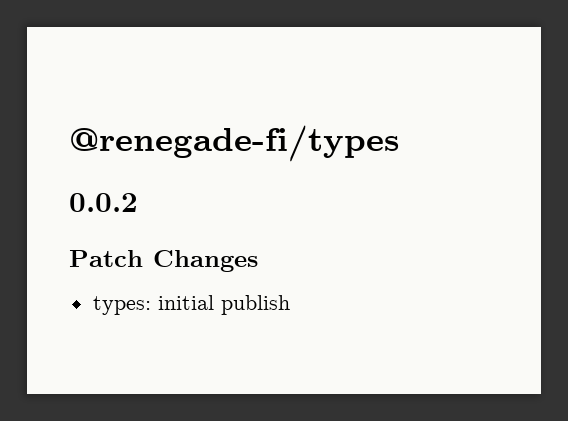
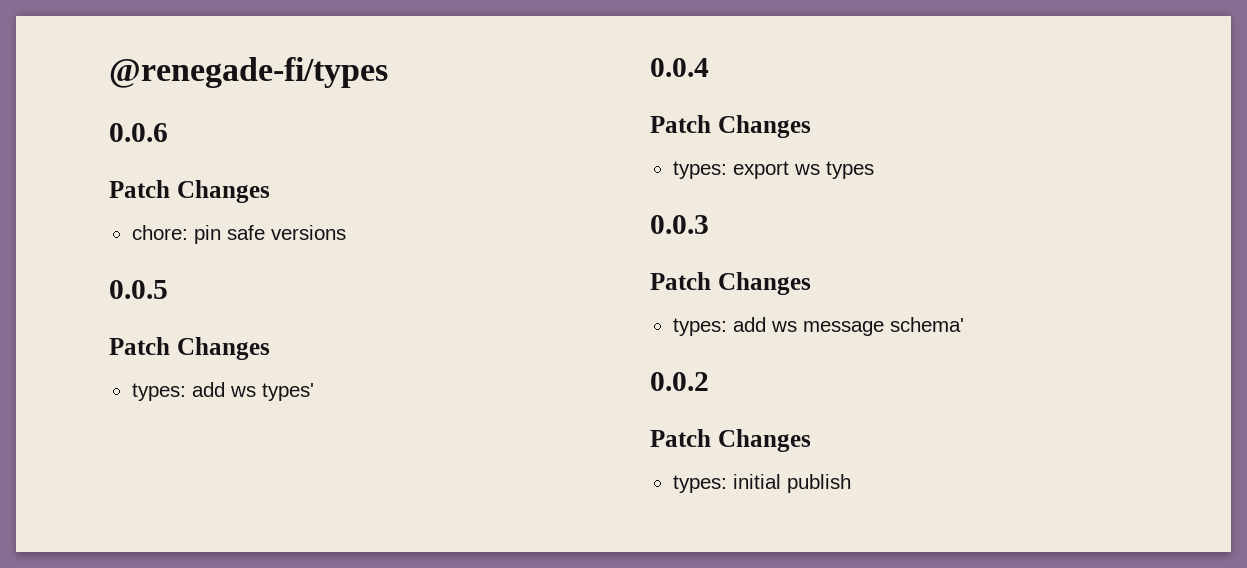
(399, 143) none -> [109,123,168,142] [109,180,270,203] [131,225,346,244] [109,280,168,299] [109,337,270,360] [131,382,314,401] [650,58,709,77] [650,115,811,138] [672,161,874,179] [650,215,709,234] [650,272,811,295] [672,317,964,336] // 0.0.6 // Patch Changes // chore: pin safe versions // 0.0.5 // Patch Changes // types: add ws types' // 0.0.4 // Patch Changes // types: export ws types // 0.0.3 // Patch Changes // types: add ws message schema'

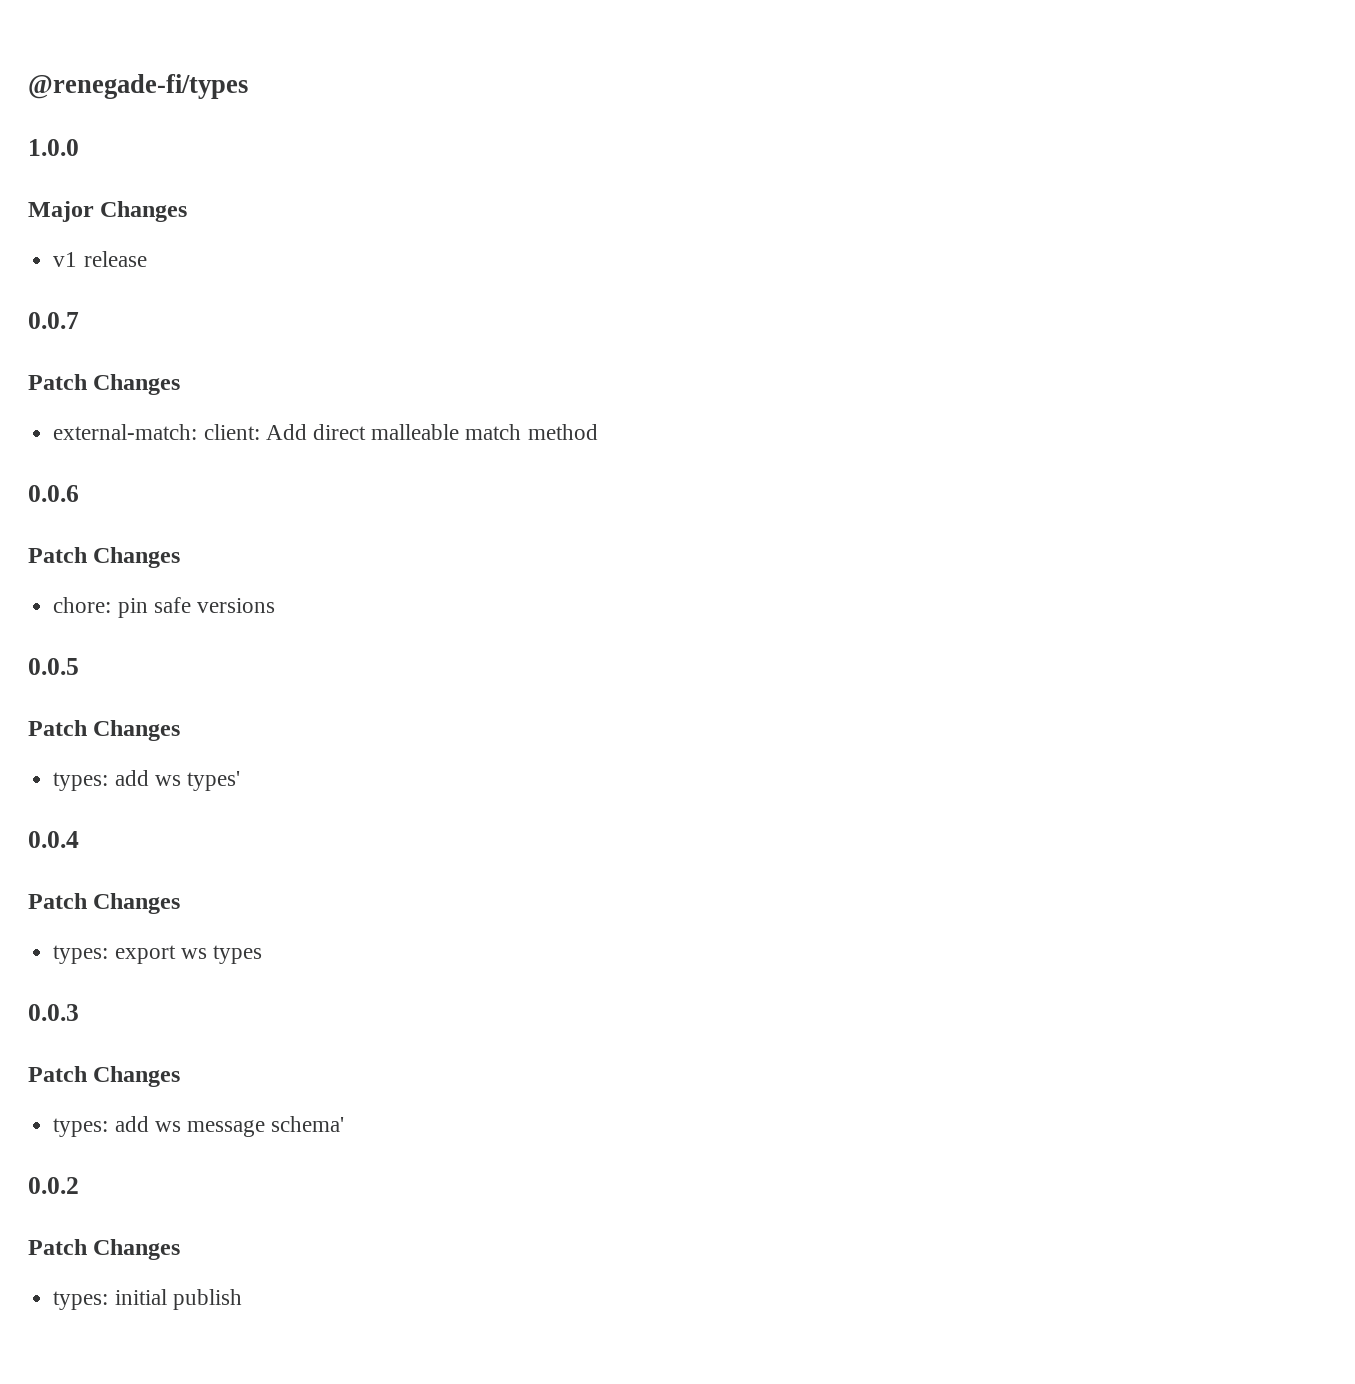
(388, 72) none -> [28,139,79,156] [28,201,188,222] [53,251,147,267] [28,312,79,329] [28,374,181,395] [53,424,598,440] // 1.0.0 // Major Changes // v1 release // 0.0.7 // Patch Changes // external-match: client: Add direct malleable match method

